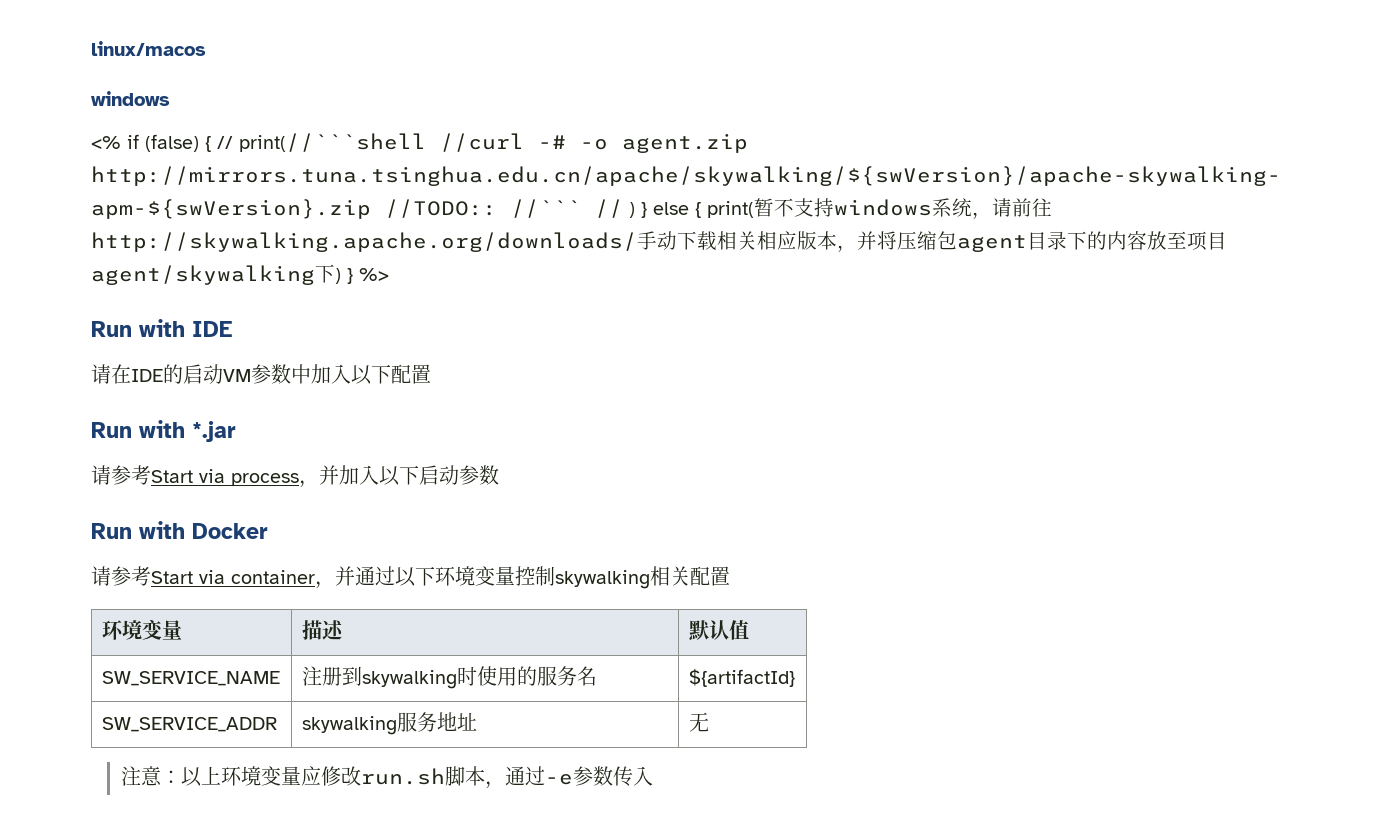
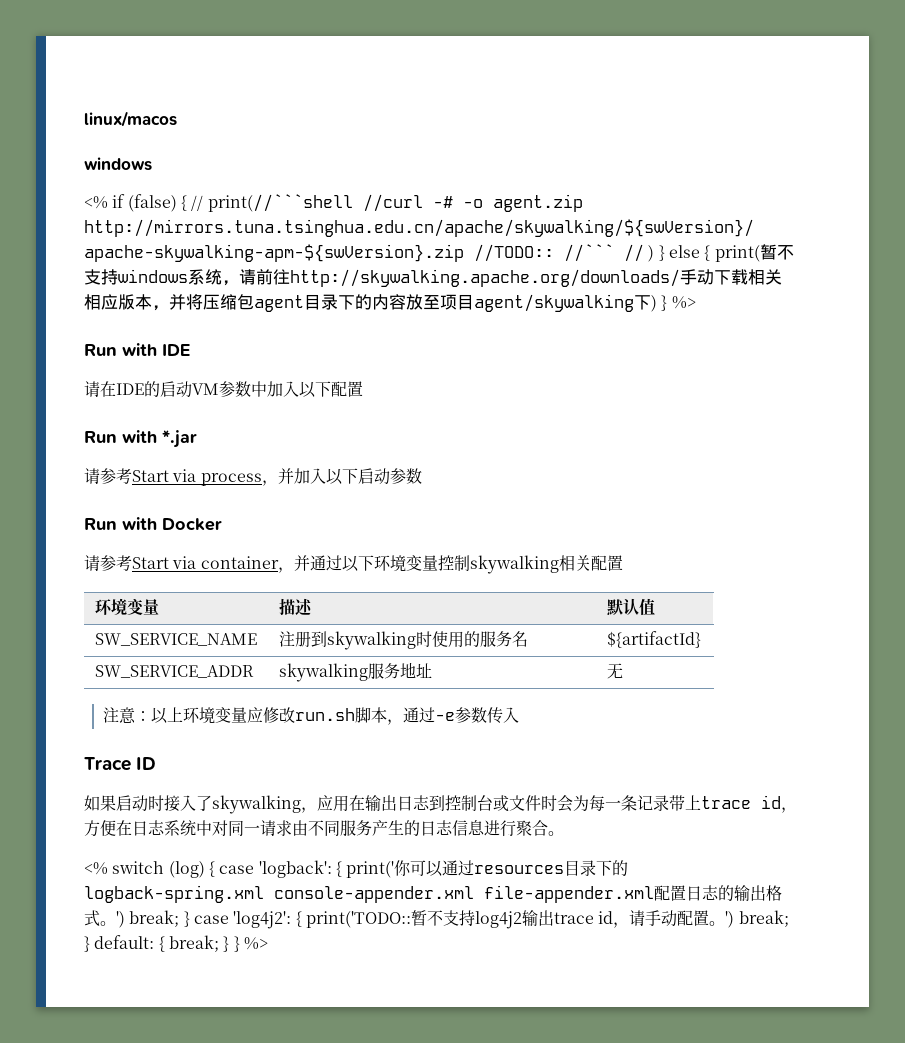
(653, 776) none -> [84,757,157,771] [84,795,797,814] [84,820,564,837] [84,860,629,878] [84,885,782,903] [84,910,789,929] [84,935,268,952] // Trace ID // 如果启动时接入了skywalking，应用在输出日志到控制台或文件时会为每一条记录带上trace id，方便在日志系统中对同一请求由不同服务产生的日志信息进行聚合。 // <% switch (log) { case 'logback': { print('你可以通过resources目录下的logback-spring.xml console-appender.xml file-appender.xml配置日志的输出格式。') break; } case 'log4j2': { print('TODO::暂不支持log4j2输出trace id，请手动配置。') break; } default: { break; } } %>

